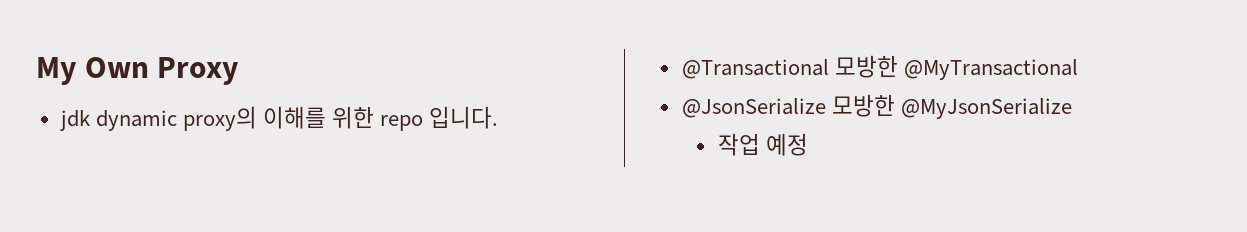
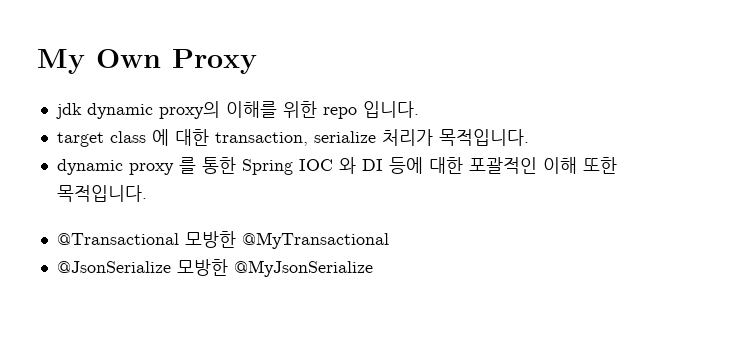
(499, 117) none -> [56,129,529,147] [56,157,617,175] [56,185,147,202] // target class 에 대한 transaction, serialize 처리가 목적입니다. // dynamic proxy 를 통한 Spring IOC 와 DI 등에 대한 포괄적인 이해 또한 목적입니다.
[717,133,808,156] // 작업 예정 -> (373, 268) none

